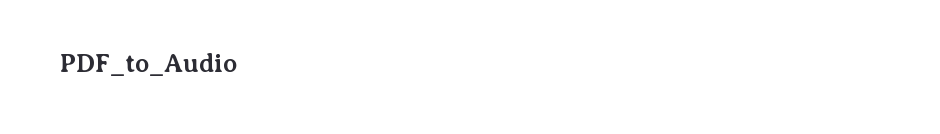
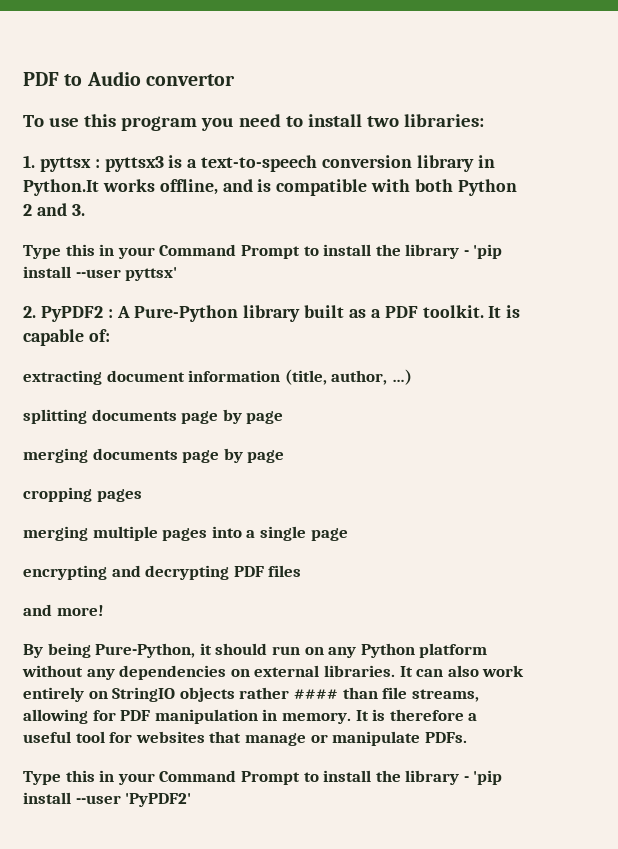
[60,53,237,76] PDF_to_Audio -> [23,71,235,86] [23,114,484,131] [23,155,495,172] [23,179,517,196] [23,203,85,216] [23,244,503,259] [23,266,178,281] [23,305,521,322] [23,329,110,346] [23,369,412,385] [23,409,284,424] [23,448,285,463] [23,487,142,502] [23,526,348,541] [23,565,302,580] [23,604,104,616] [23,643,488,658] [22,665,525,680] [23,687,479,702] [23,709,478,724] [23,731,467,746] [23,770,503,785] [23,792,192,807] PDF to Audio convertor // To use this program you need to install two libraries: // 1. pyttsx : pyttsx3 is a text-to-speech conversion library in Python.It works offline, and is compatible with both Python 2 and 3. // Type this in your Command Prompt to install the library - 'pip install --user pyttsx' // 2. PyPDF2 : A Pure-Python library built as a PDF toolkit. It is capable of: // extracting document information (title, author, …) // splitting documents page by page // merging documents page by page // cropping pages // merging multiple pages into a single page // encrypting and decrypting PDF files // and more! // By being Pure-Python, it should run on any Python platform without any dependencies on external libraries. It can also work entirely on StringIO objects rather #### than file streams, allowing for PDF manipulation in memory. It is therefore a useful tool for websites that manage or manipulate PDFs. // Type this in your Command Prompt to install the library - 'pip install --user 'PyPDF2'

